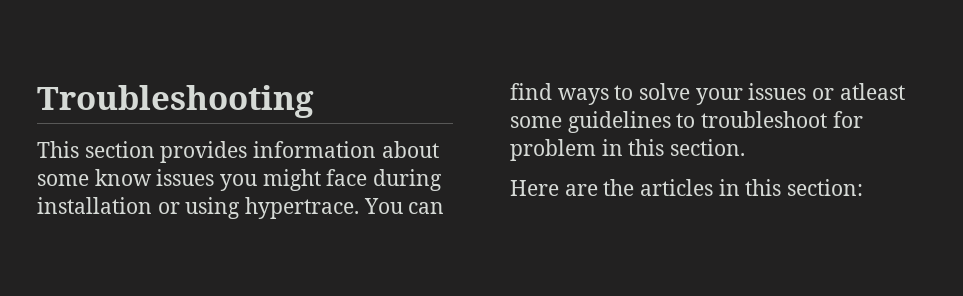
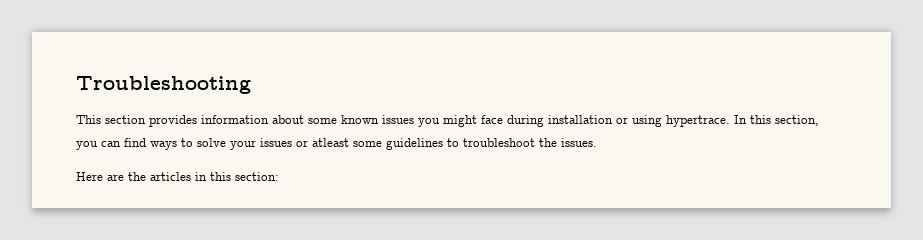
[94,169,152,186] know -> [341,115,379,124] known
[363,198,403,214] You -> [734,115,819,126] [76,141,98,150] In this section, you
[832,111,863,128] [510,139,746,161] for problem in this section. -> [539,138,597,147] the issues.

